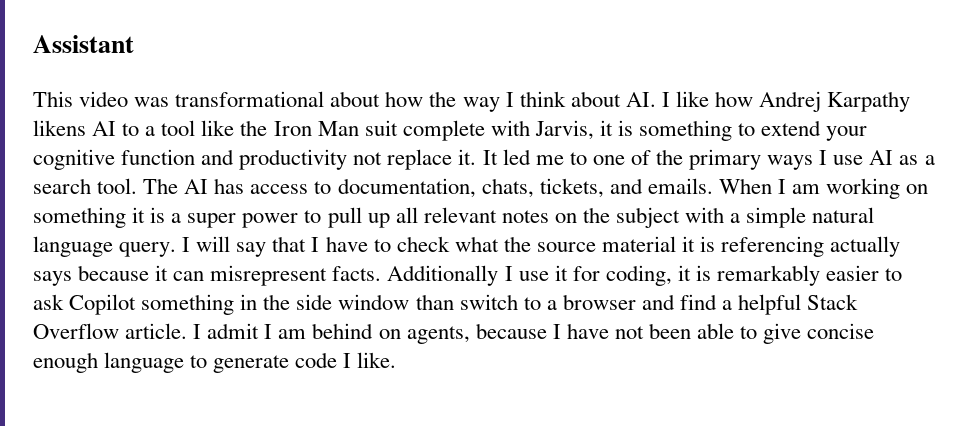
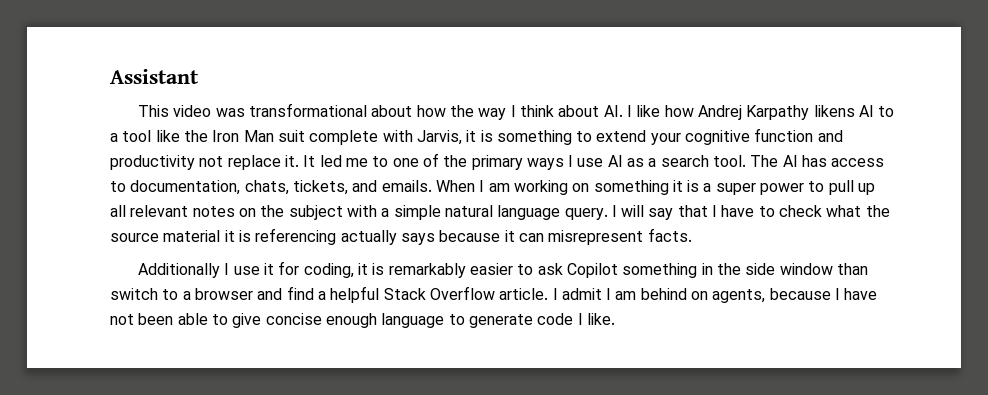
(382, 273) none -> (692, 235) //

